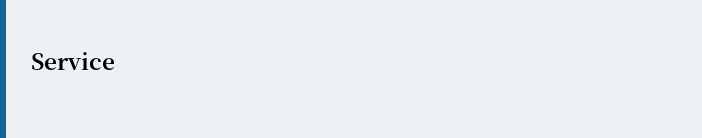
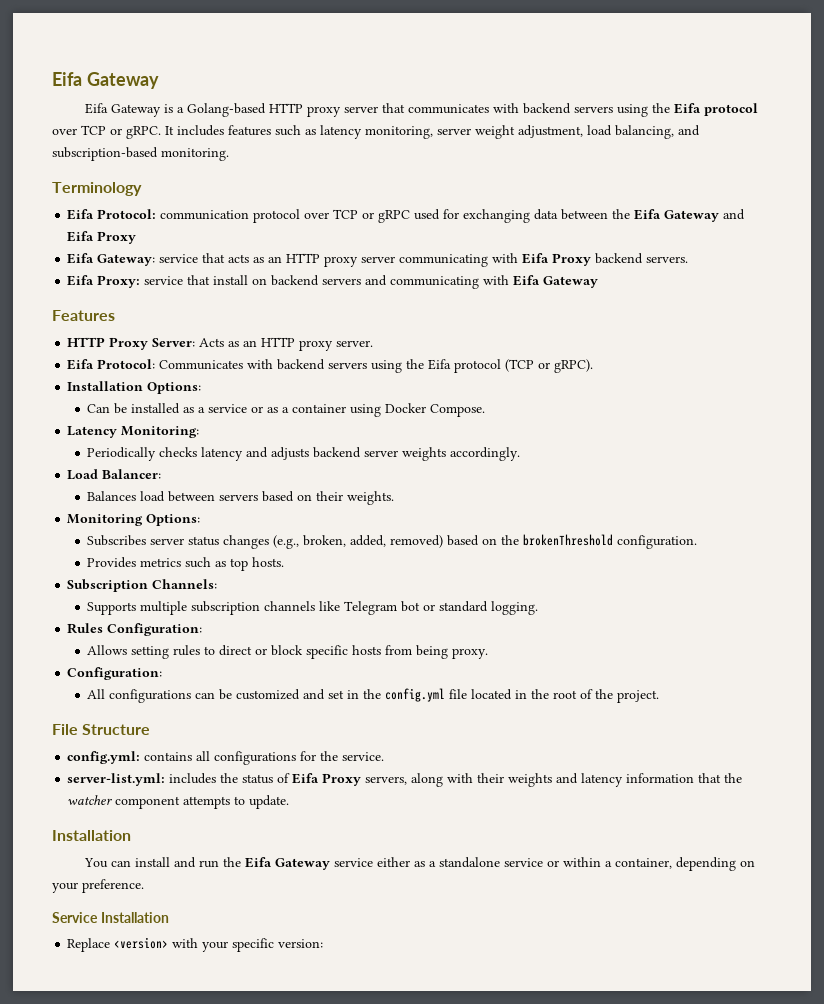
[31,52,115,70] Service -> [52,72,159,89] [85,103,759,117] [52,125,700,139] [52,147,229,161] [52,182,142,196] [67,209,746,223] [67,231,137,244] [67,253,689,267] [67,275,599,289] [52,310,115,321] [67,337,374,351] [67,359,594,373] [67,381,202,394] [87,403,486,417] [67,426,200,438] [87,447,521,461] [67,469,162,480] [87,491,395,505] [67,514,201,526] [87,534,698,549] [87,557,285,571] [67,579,218,592] [87,601,539,615] [67,623,203,636] [87,645,489,659] [67,667,163,680] [87,688,660,703] [52,724,151,735] [67,751,385,765] [67,773,743,787] [67,795,290,809] [52,830,131,841] [84,857,756,871] [52,879,144,893] [52,912,169,923] [67,937,324,952] Eifa Gateway // Eifa Gateway is a Golang-based HTTP proxy server that communicates with backend servers using the Eifa protocol over TCP or gRPC. It includes features such as latency monitoring, server weight adjustment, load balancing, and subscription-based monitoring. // Terminology // Eifa Protocol: communication protocol over TCP or gRPC used for exchanging data between the Eifa Gateway and Eifa Proxy // Eifa Gateway: service that acts as an HTTP proxy server communicating with Eifa Proxy backend servers. // Eifa Proxy: service that install on backend servers and communicating with Eifa Gateway // Features // HTTP Proxy Server: Acts as an HTTP proxy server. // Eifa Protocol: Communicates with backend servers using the Eifa protocol (TCP or gRPC). // Installation Options: // Can be installed as a service or as a container using Docker Compose. // Latency Monitoring: // Periodically checks latency and adjusts backend server weights accordingly. // Load Balancer: // Balances load between servers based on their weights. // Monitoring Options: // Subscribes server status changes (e.g., broken, added, removed) based on the brokenThreshold configuration. // Provides metrics such as top hosts. // Subscription Channels: // Supports multiple subscription channels like Telegram bot or standard logging. // Rules Configuration: // Allows setting rules to direct or block specific hosts from being proxy. // Configuration: // All configurations can be customized and set in the config.yml file located in the root of the project. // File Structure // config.yml: contains all configurations for the service. // server-list.yml: includes the status of Eifa Proxy servers, along with their weights and latency information that the watcher component attempts to update. // Installation // You can install and run the Eifa Gateway service either as a standalone service or within a container, depending on your preference. // Service Installation // Replace <version> with your specific version:

